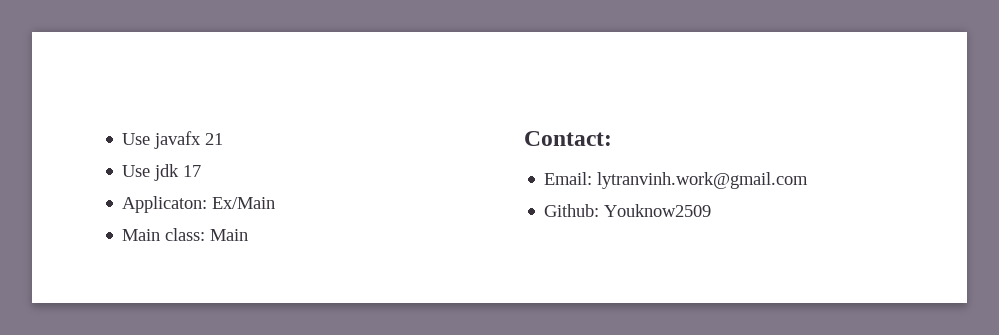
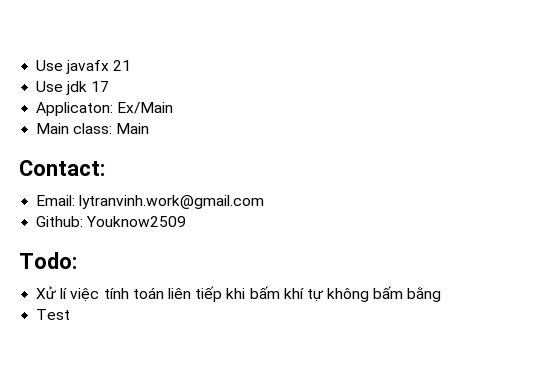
(712, 210) none -> [19,252,77,269] [36,286,442,302] [36,309,71,320] // Todo: // Xử lí việc tính toán liên tiếp khi bấm khí tự không bấm bằng // Test

